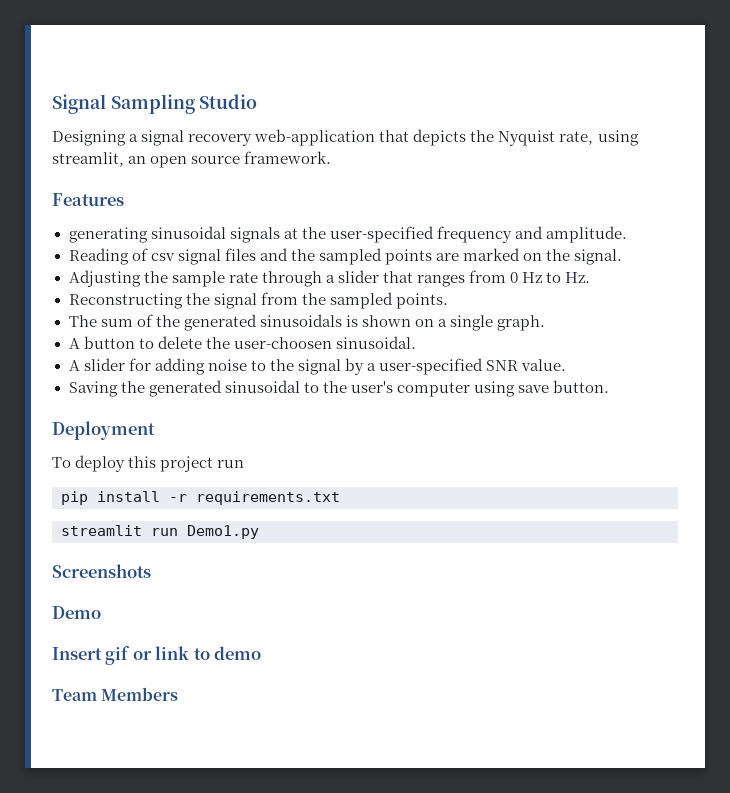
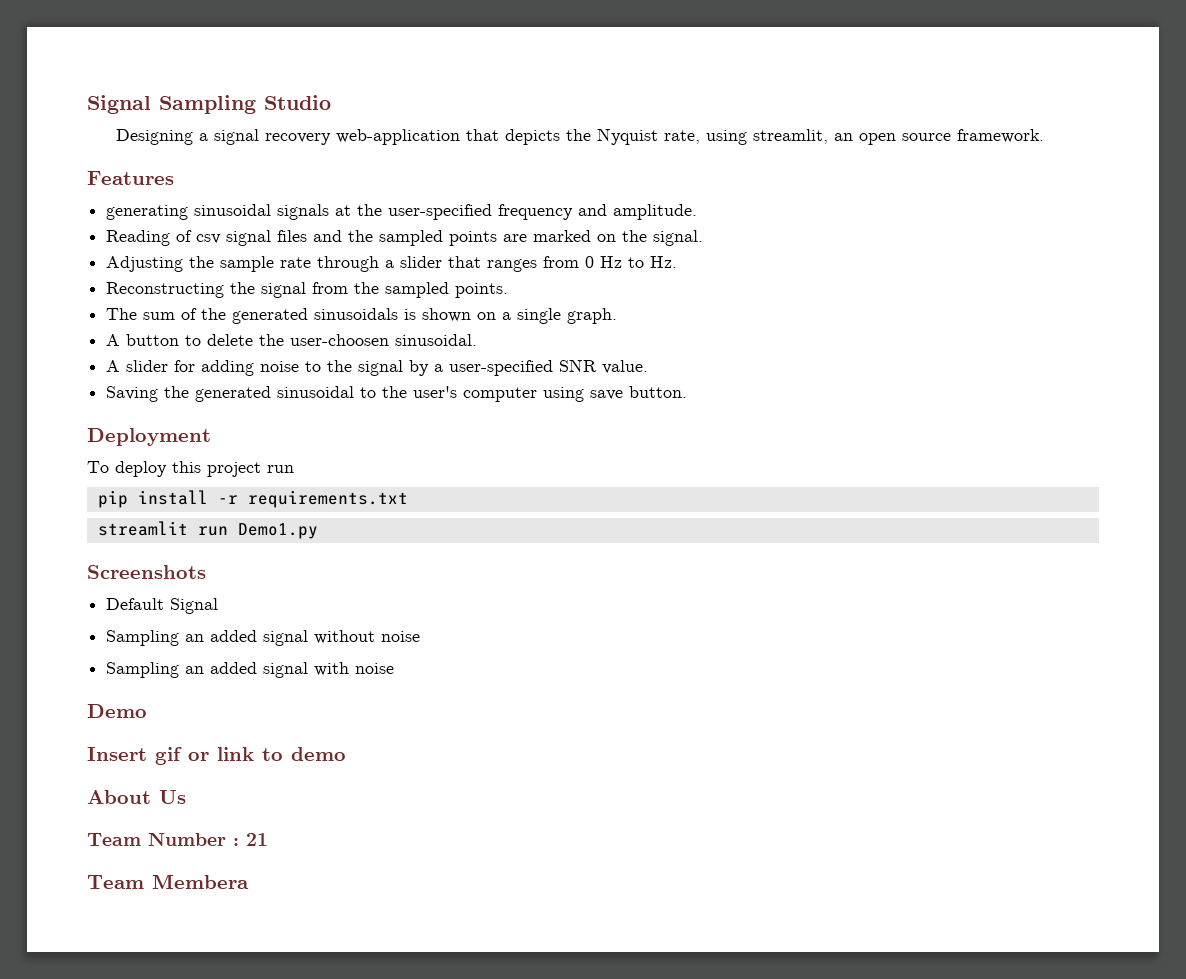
(151, 571) none -> [106,598,219,614] [106,630,421,646] [106,662,395,678] // Default Signal // Sampling an added signal without noise // Sampling an added signal with noise
[52,687,179,701] // Team Members -> [87,790,186,804] [87,833,268,846] [87,874,249,889] // About Us // Team Number : 21 // Team Membera

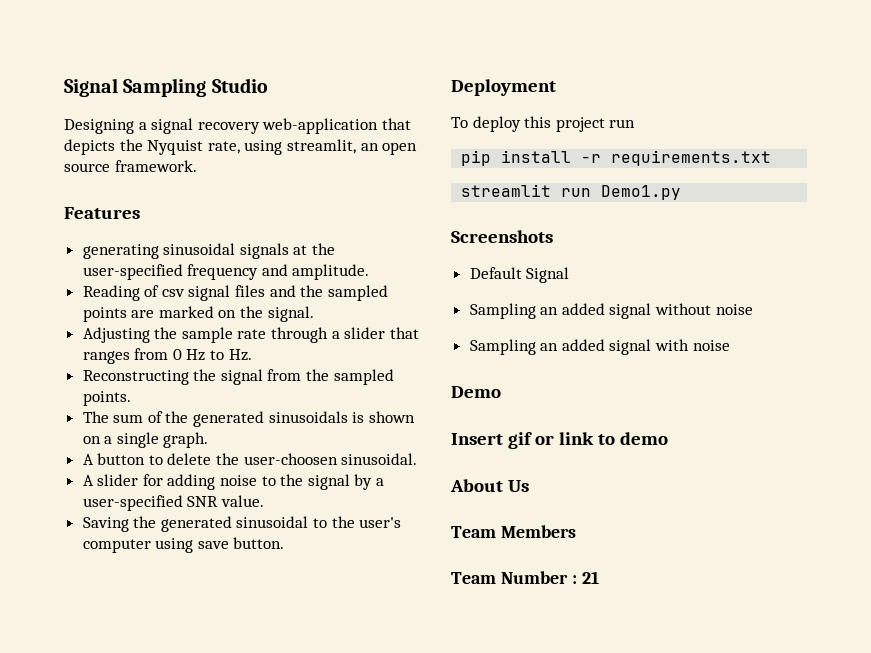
(186, 797) none -> [451,525,576,538] // Team Members
[87,874,249,889] // Team Membera -> (599, 577) none

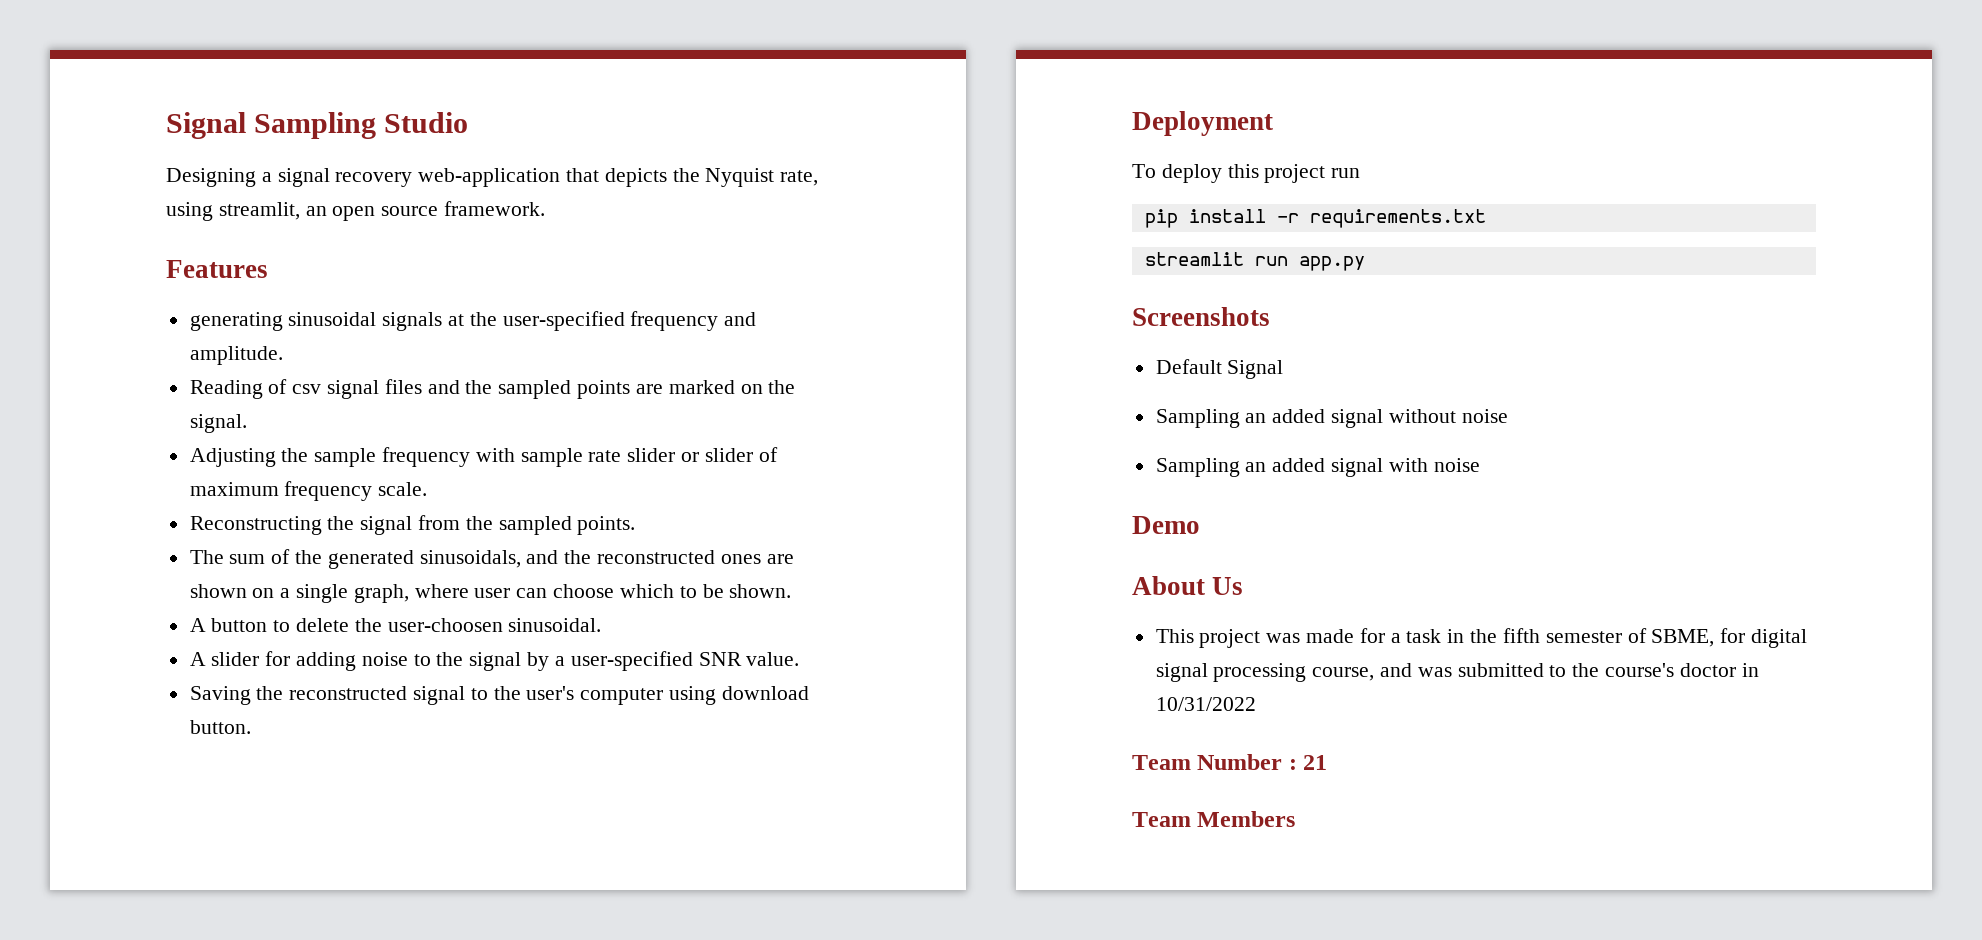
[237,327,419,343] [82,348,252,364] rate through a slider that ranges from 0 Hz to Hz. -> [382,447,778,467] [189,481,428,501] frequency with sample rate slider or slider of maximum frequency scale.
[268,411,415,423] [82,432,209,448] sinusoidals is shown on a single graph. -> [419,550,794,568] [189,584,792,603] sinusoidals, and the reconstructed ones are shown on a single graph, where user can choose which to be shown.
[160,516,309,532] generated sinusoidal -> [289,686,466,705] reconstructed signal
[197,541,229,549] save -> [721,686,809,700] download
[601,185,682,200] Demo1.py -> [1298,256,1365,271] app.py
[451,432,668,449] [450,479,529,492] [451,525,576,538] Insert gif or link to demo // About Us // Team Members -> [1132,576,1244,595] [1155,628,1807,648] [1155,663,1759,682] [1155,697,1256,711] About Us // This project was made for a task in the fifth semester of SBME, for digital signal processing course, and was submitted to the course's doctor in 10/31/2022
(599, 577) none -> [1132,811,1296,827] // Team Members

